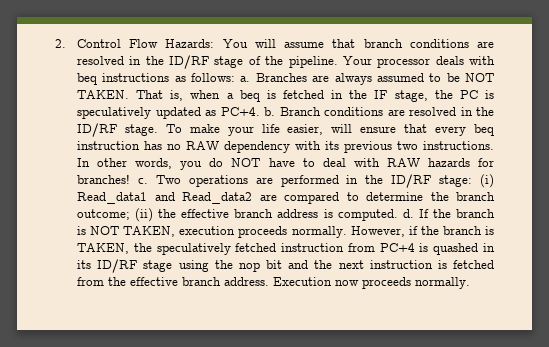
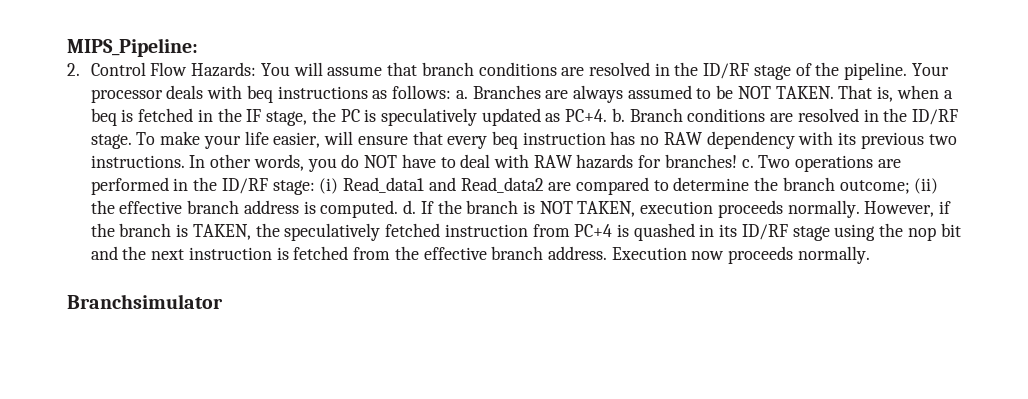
(55, 43) none -> [67,38,198,57] MIPS_Pipeline: //
(471, 283) none -> [67,294,223,309] // Branchsimulator

